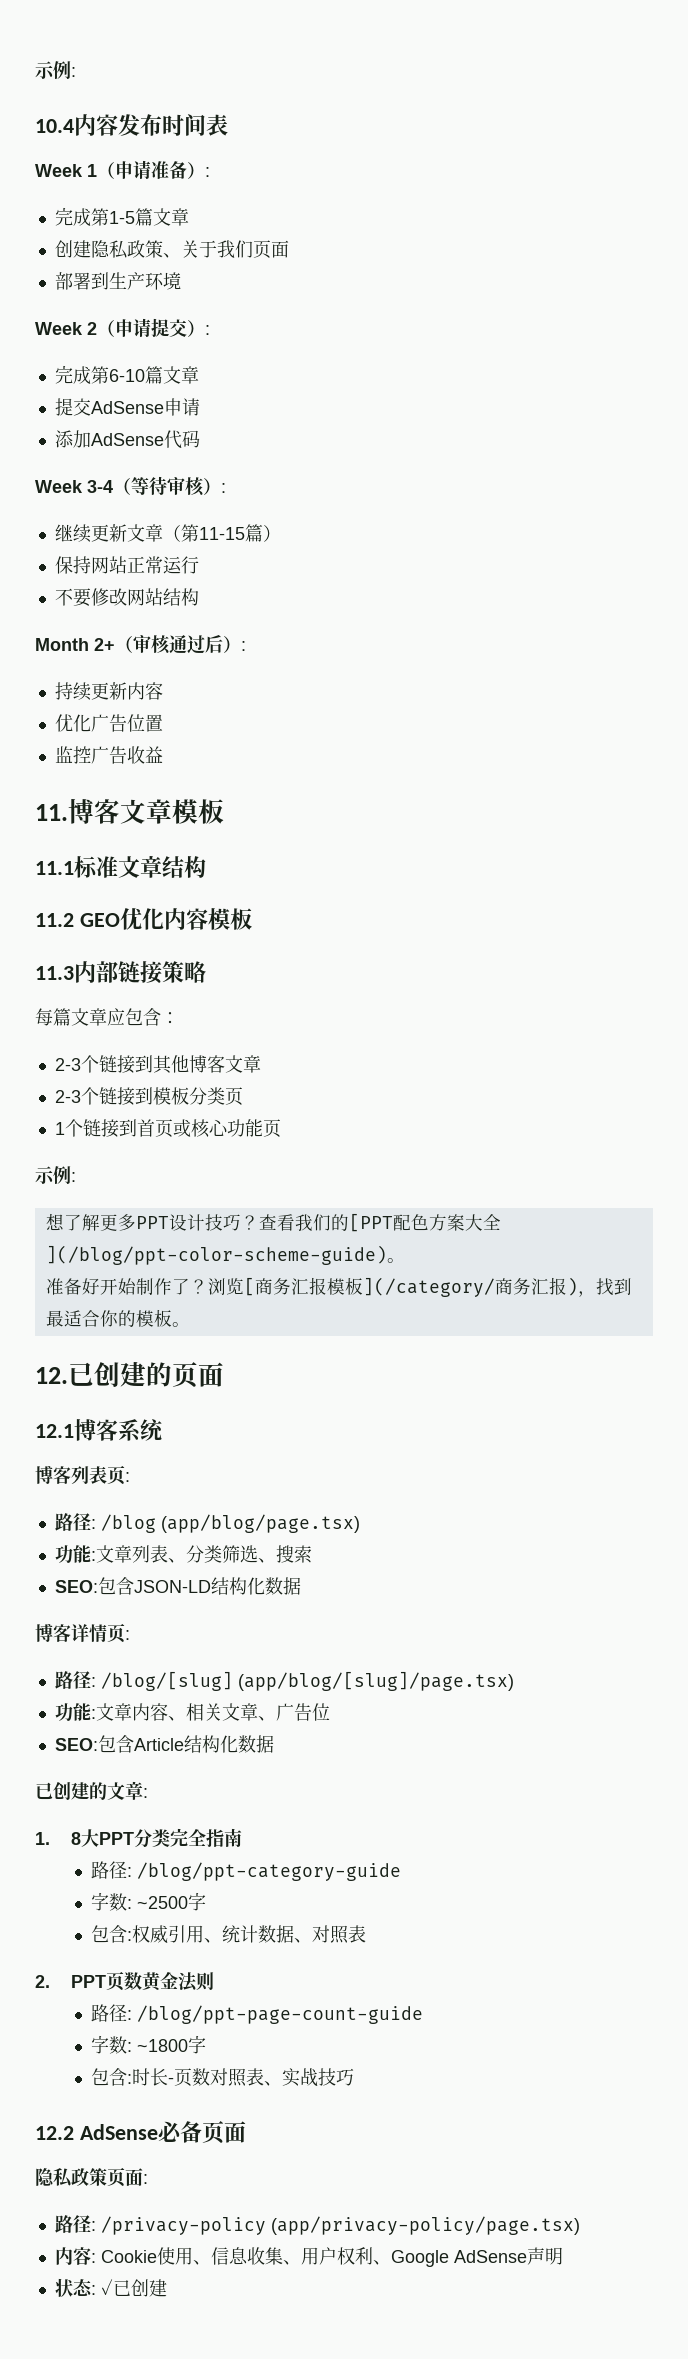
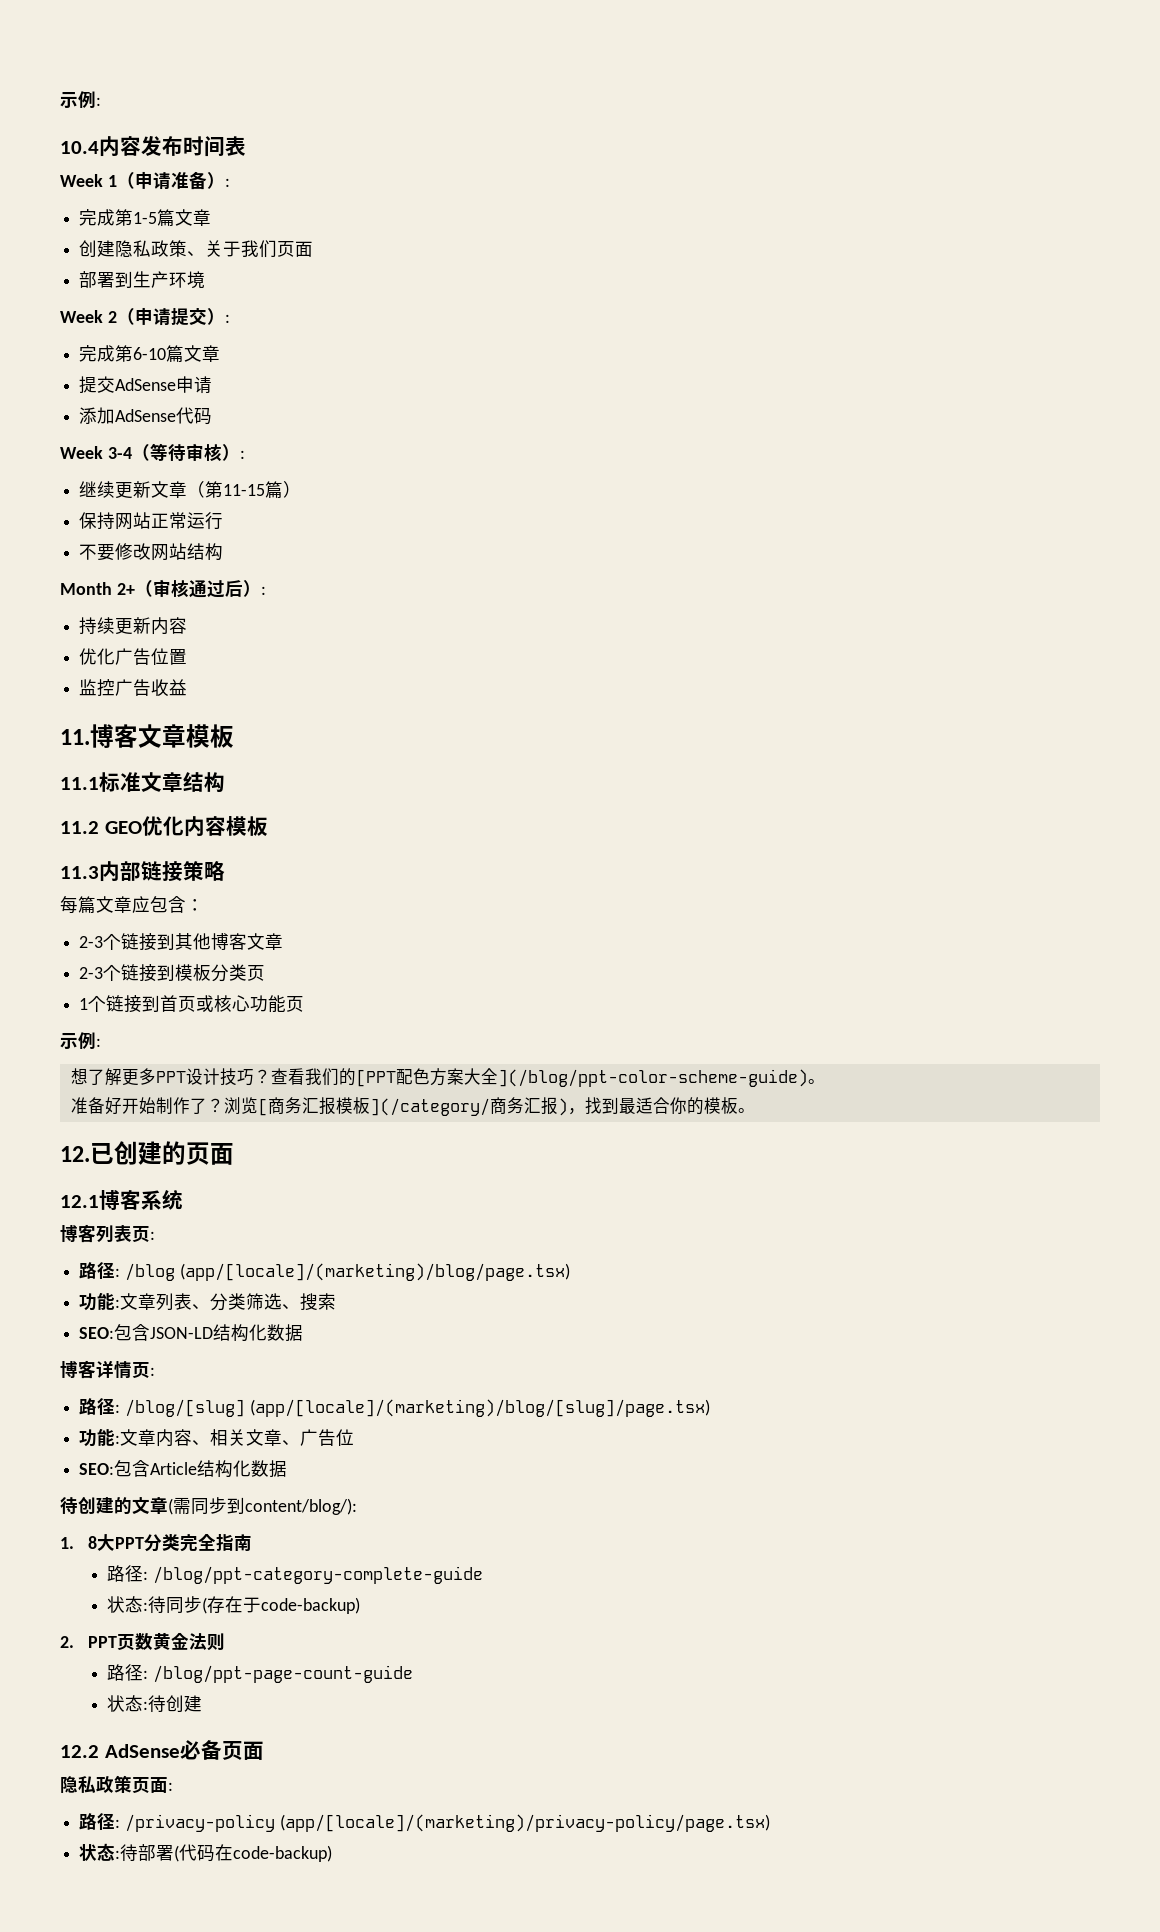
[160,1514,360,1533] (app/blog/page.tsx) -> [179,1263,570,1281] (app/[locale]/(marketing)/blog/page.tsx)
[237,1671,514,1691] (app/blog/[slug]/page.tsx) -> [249,1399,710,1417] (app/[locale]/(marketing)/blog/[slug]/page.tsx)
[35,1782,53,1800] 已 -> [60,1497,78,1514] 待
[143,1788,148,1798] : -> [168,1497,357,1515] (需同步到content/blog/):
[136,1862,401,1881] [90,1892,206,1911] [90,1925,366,1944] /blog/ppt-category-guide // 字数: ~2500字 // 包含:权威引用、统计数据、对照表 -> [153,1566,484,1584] [107,1596,361,1614] /blog/ppt-category-complete-guide // 状态:待同步(存在于code-backup)
[90,2035,206,2054] [90,2068,354,2087] 字数: ~1800字 // 包含:时长-页数对照表、实战技巧 -> [107,1695,203,1713] 状态:待创建
[270,2216,580,2235] [54,2247,563,2267] [54,2278,167,2297] (app/privacy-policy/page.tsx) // 内容: Cookie使用、信息收集、用户权利、Google AdSense声明 // 状态: ✓已创建 -> [279,1814,770,1832] [79,1843,333,1862] (app/[locale]/(marketing)/privacy-policy/page.tsx) // 状态:待部署(代码在code-backup)

